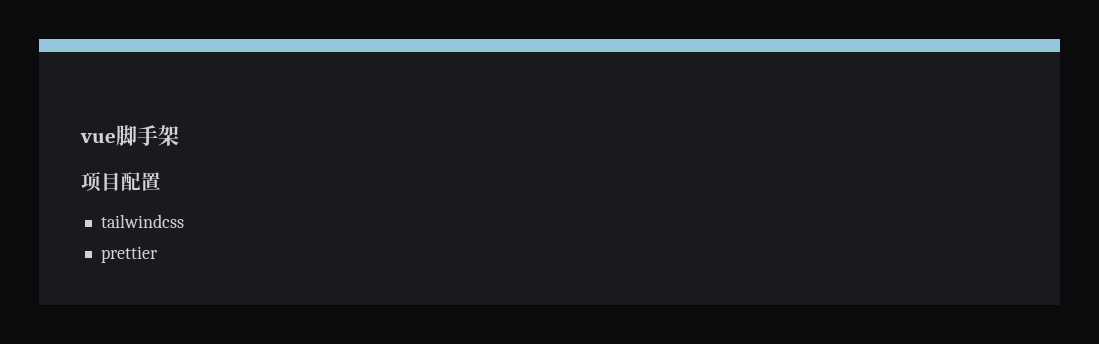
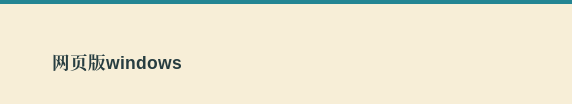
[80,125,179,146] [81,172,161,192] [100,214,184,228] [100,246,158,263] vue脚手架 // 项目配置 // tailwindcss // prettier -> [52,53,182,72] 网页版windows

